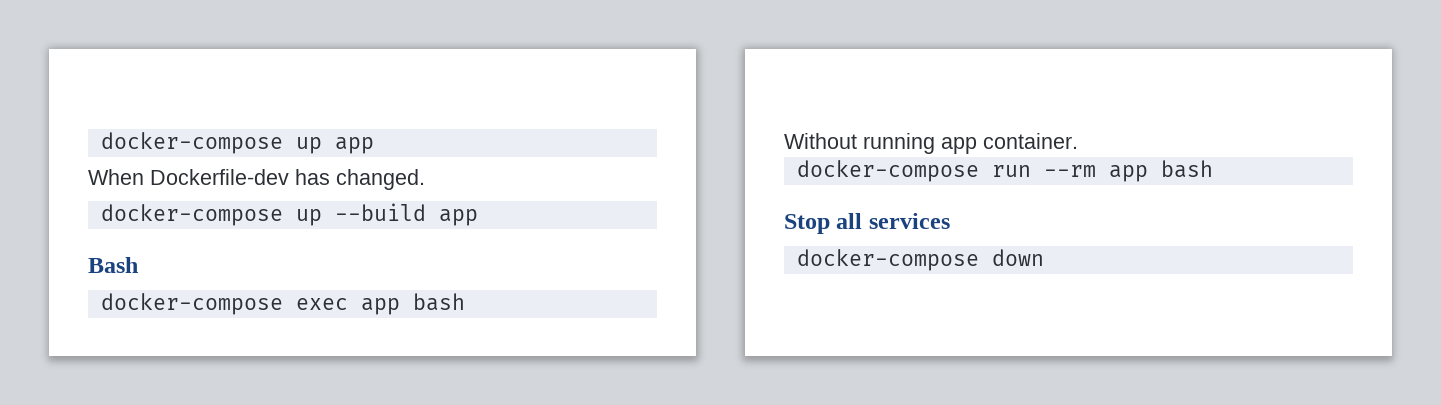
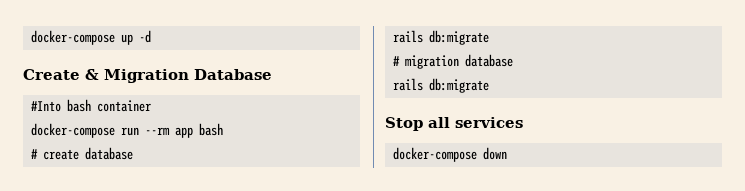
[100,132,374,154] [88,169,425,190] [100,203,478,226] [88,257,138,273] [100,293,465,315] [784,133,1078,154] docker-compose up app // When Dockerfile-dev has changed. // docker-compose up --build app // Bash // docker-compose exec app bash // Without running app container. -> [31,30,152,45] [23,69,272,83] [31,99,152,112] docker-compose up -d // Create & Migration Database // #Into bash container
(1213, 169) none -> [31,147,134,160] [393,30,490,45] [393,54,514,69] [393,78,490,93] // # create database // rails db:migrate // # migration database // rails db:migrate

